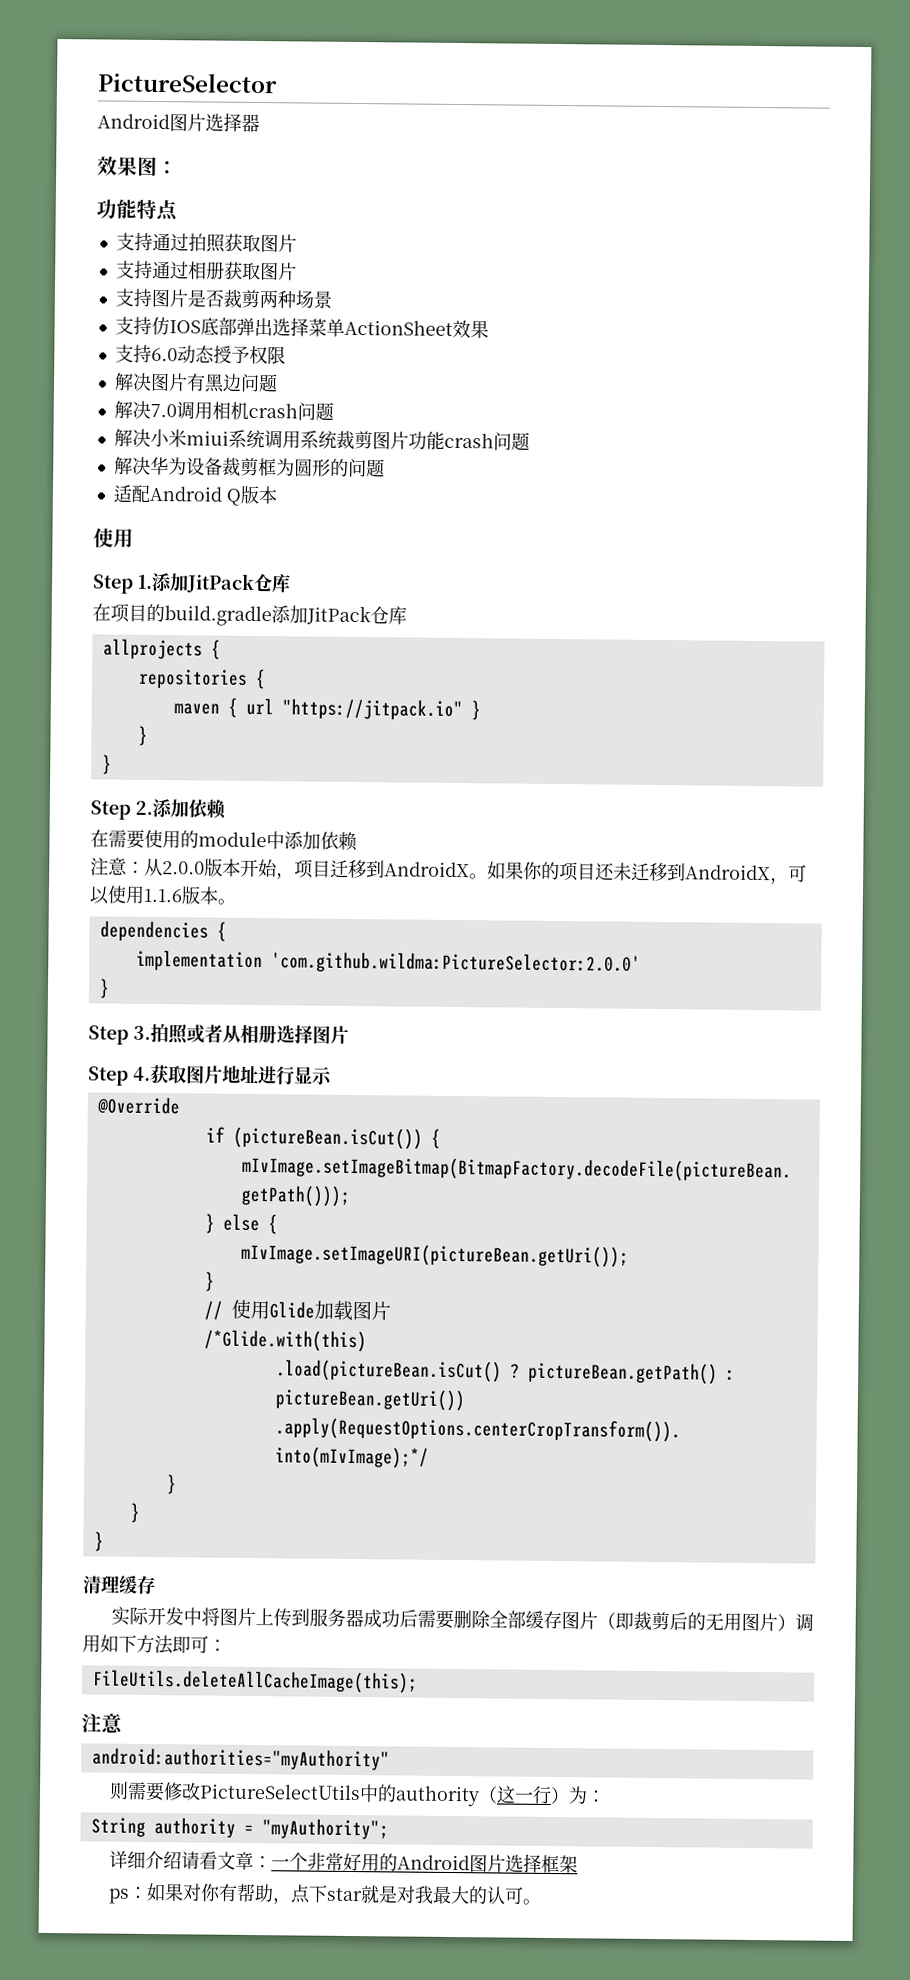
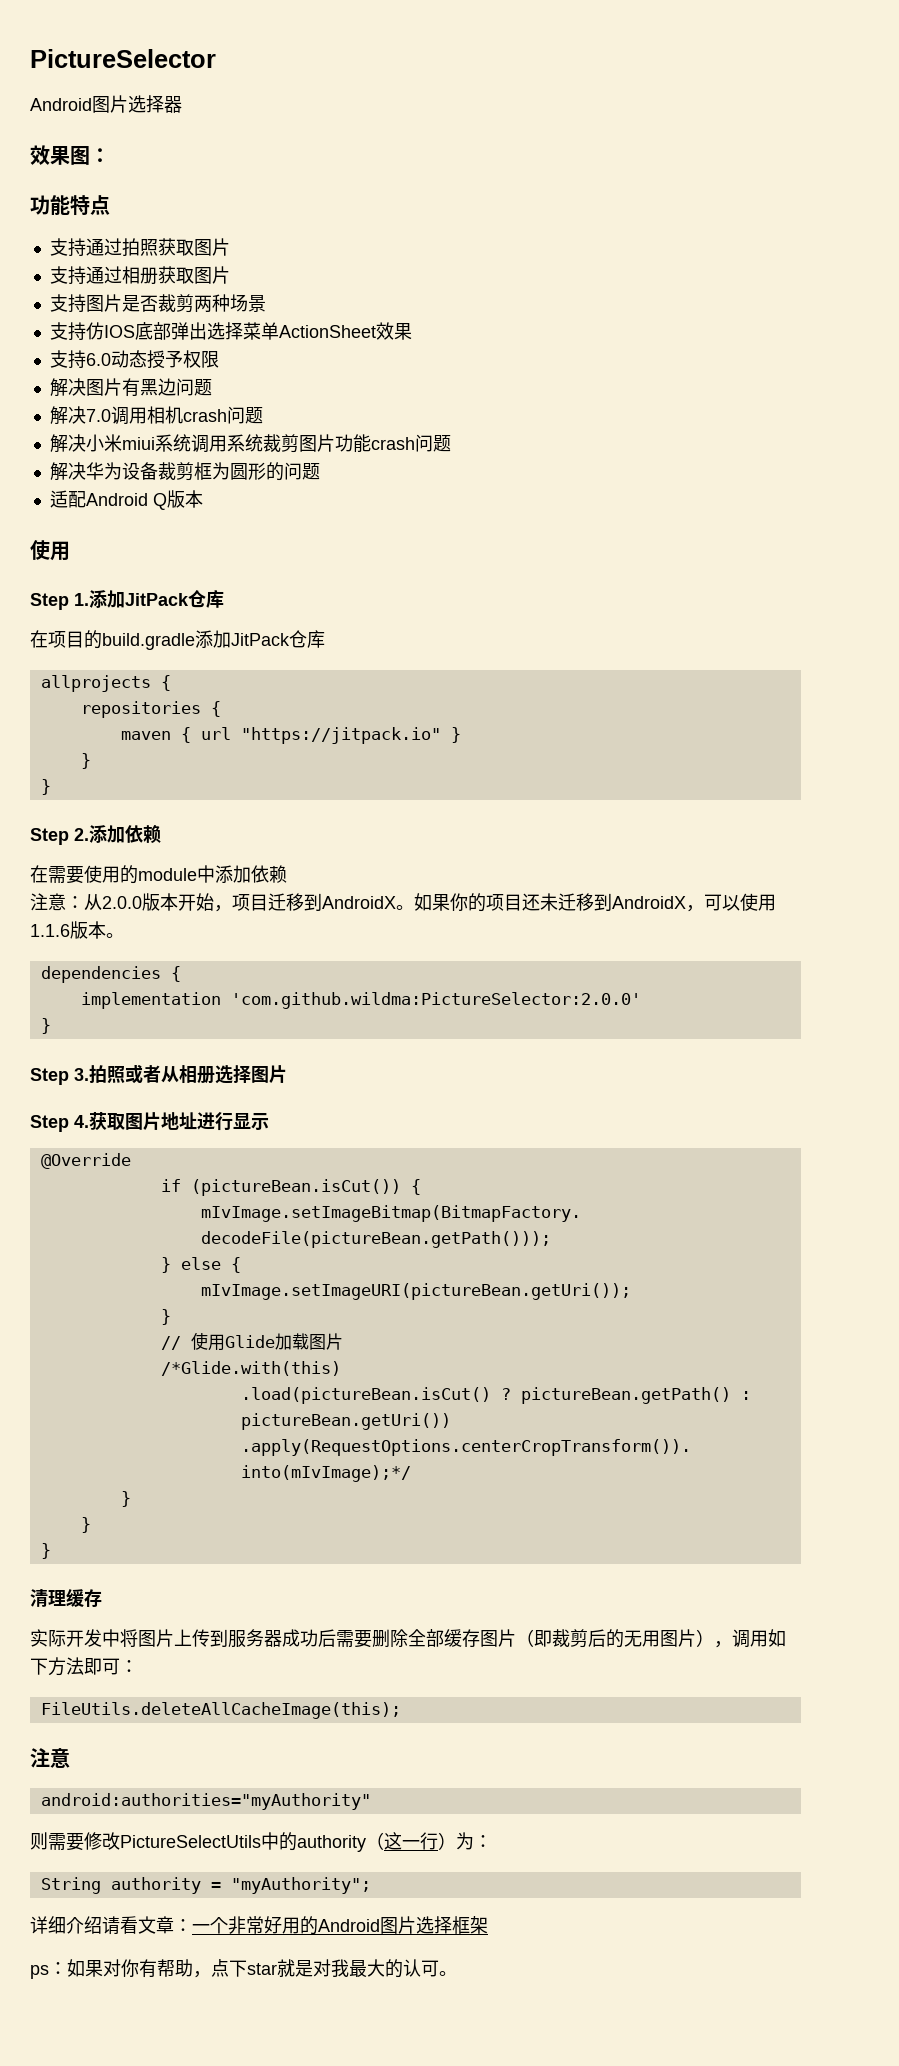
(796, 1623) none -> [714,1641,732,1648] ，

